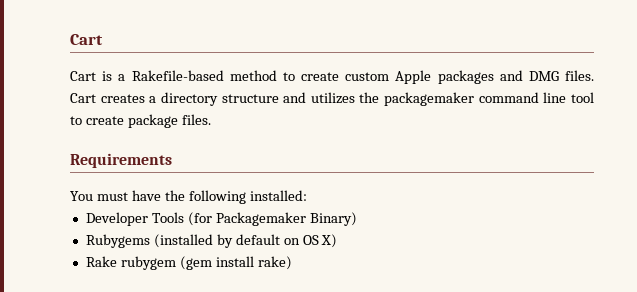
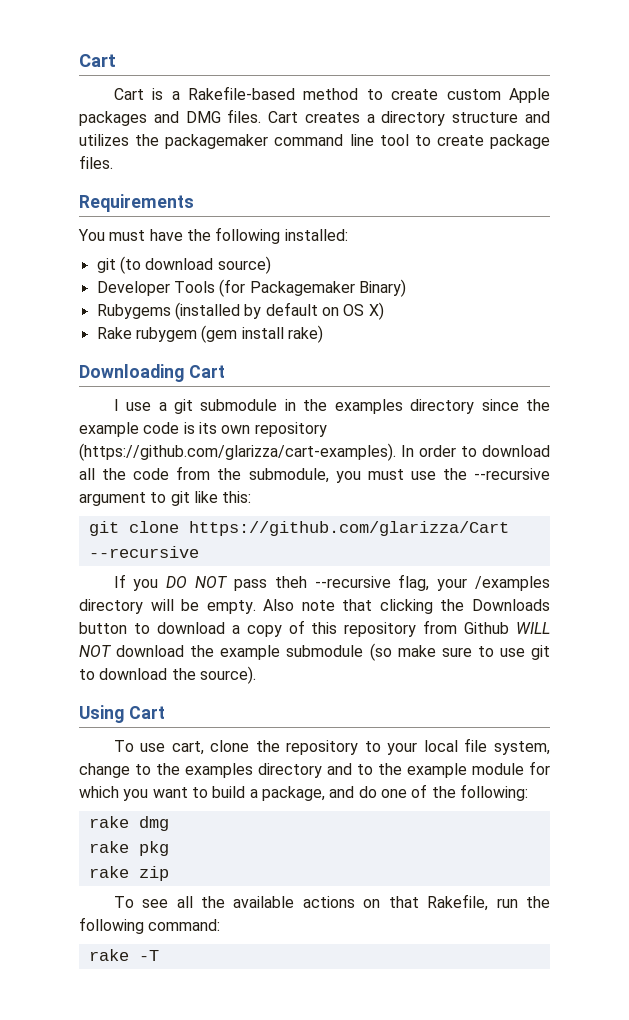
(307, 195) none -> [96,256,271,274] // git (to download source)
(292, 263) none -> [79,364,225,382] [113,399,550,414] [79,422,327,437] [79,443,550,461] [79,466,551,483] [79,491,252,506] [88,521,509,536] [88,546,199,558] [113,574,550,591] [79,599,550,614] [79,620,550,637] [79,643,551,661] [79,666,256,684] [79,705,165,723] [113,738,550,755] [79,761,550,778] [79,784,528,801] [88,816,169,831] [88,841,169,856] [88,866,169,881] [113,894,551,911] [79,917,221,934] [88,949,159,961] // Downloading Cart // I use a git submodule in the examples directory since the example code is its own repository (https://github.com/glarizza/cart-examples). In order to download all the code from the submodule, you must use the --recursive argument to git like this: // git clone https://github.com/glarizza/Cart --recursive // If you DO NOT pass theh --recursive flag, your /examples directory will be empty. Also note that clicking the Downloads button to download a copy of this repository from Github WILL NOT download the example submodule (so make sure to use git to download the source). // Using Cart // To use cart, clone the repository to your local file system, change to the examples directory and to the example module for which you want to build a package, and do one of the following: // rake dmg // rake pkg // rake zip // To see all the available actions on that Rakefile, run the following command: // rake -T

